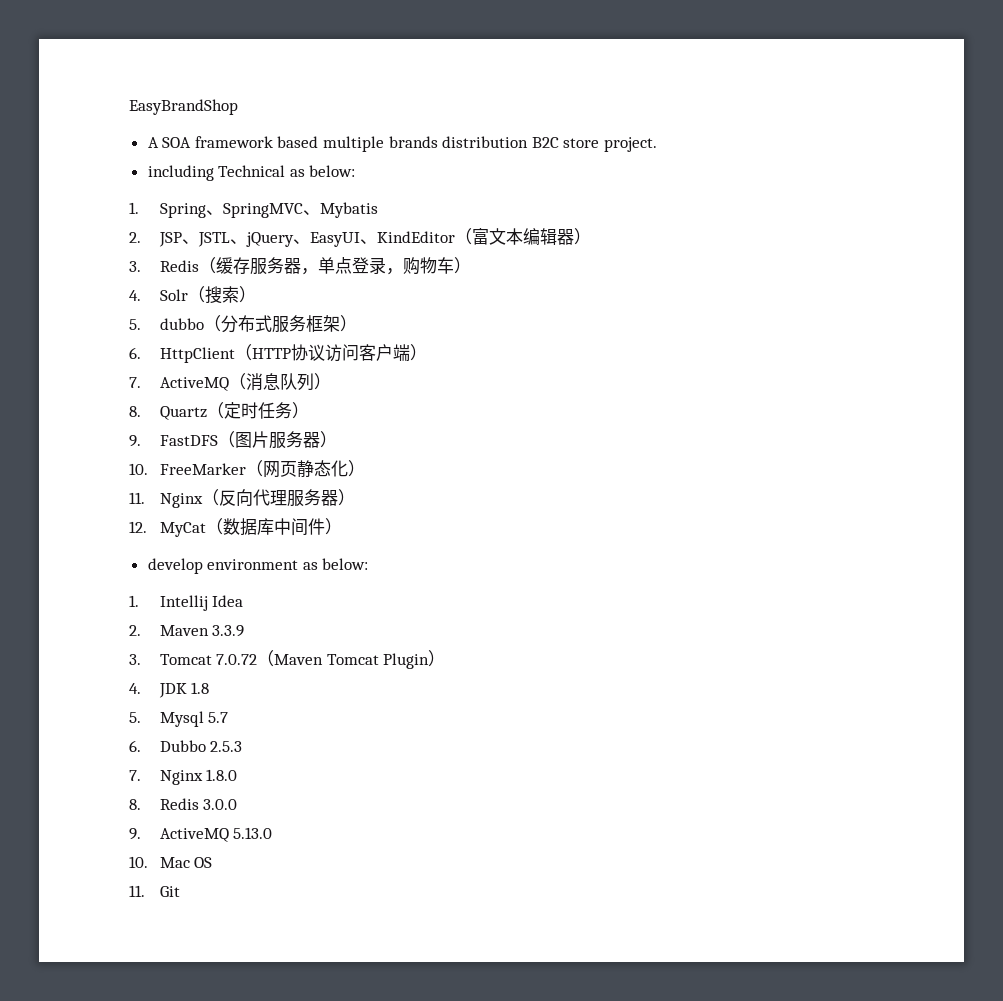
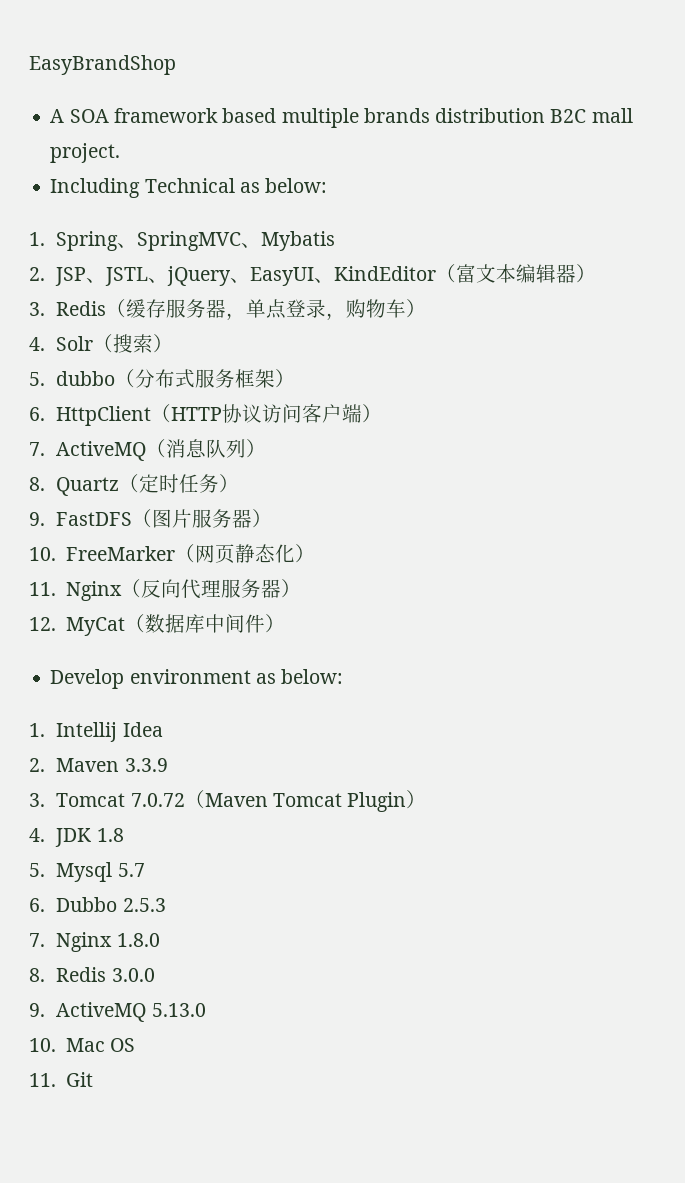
[563,138,600,148] store -> [591,108,633,123] mall
[147,165,214,181] including -> [50,178,141,198] Including
[147,558,203,574] develop -> [50,669,125,689] Develop

